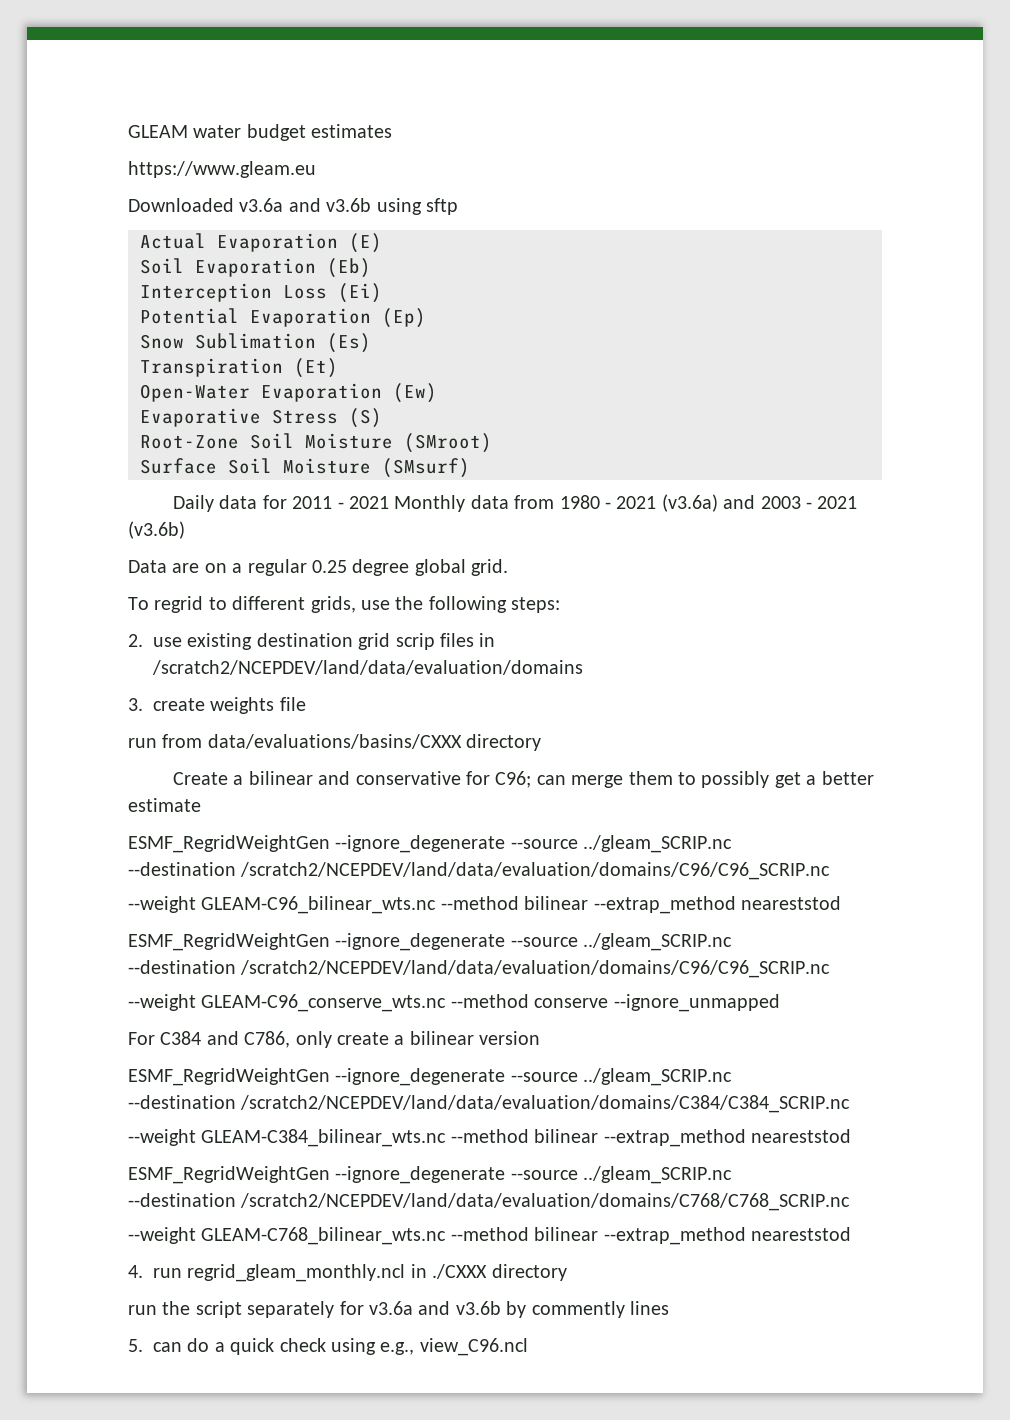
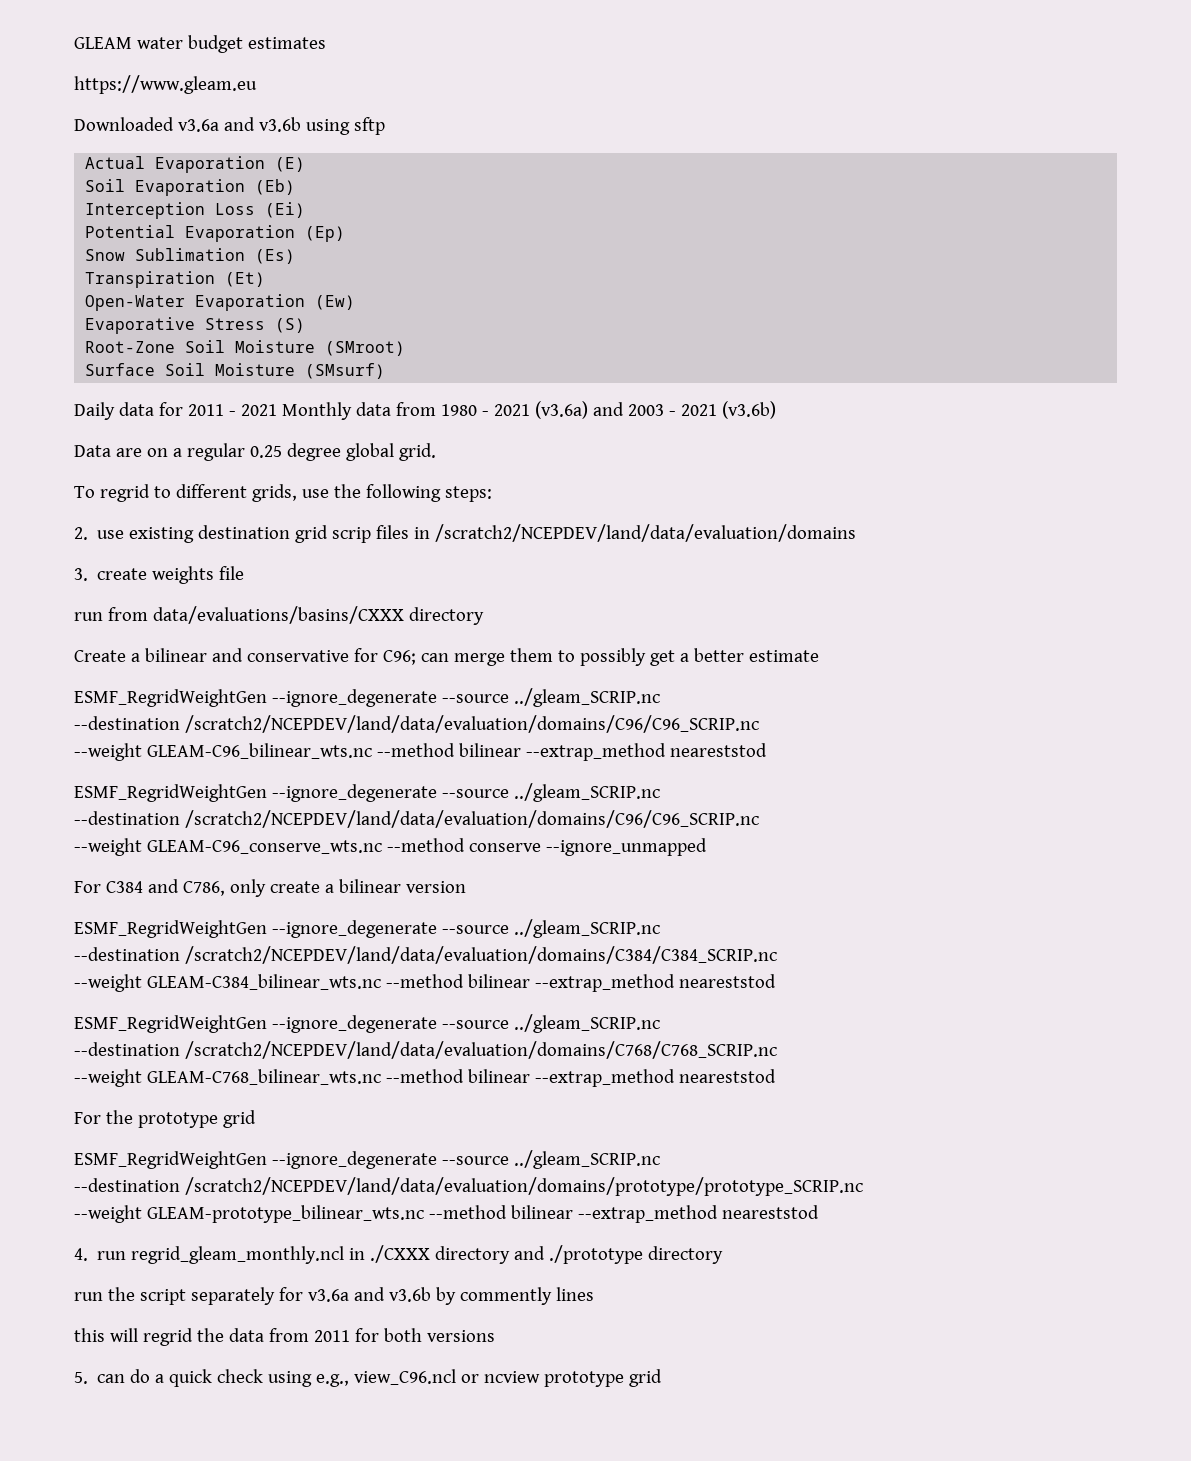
(851, 1234) none -> [74,1110,256,1128] [74,1150,660,1169] [74,1177,863,1196] [74,1205,819,1223] // For the prototype grid // ESMF_RegridWeightGen --ignore_degenerate --source ../gleam_SCRIP.nc // --destination /scratch2/NCEPDEV/land/data/evaluation/domains/prototype/prototype_SCRIP.nc // --weight GLEAM-prototype_bilinear_wts.nc --method bilinear --extrap_method neareststod
(567, 1272) none -> [514,1245,724,1264] and ./prototype directory
(669, 1308) none -> [74,1328,495,1346] // this will regrid the data from 2011 for both versions
(528, 1347) none -> [461,1369,663,1387] or ncview prototype grid

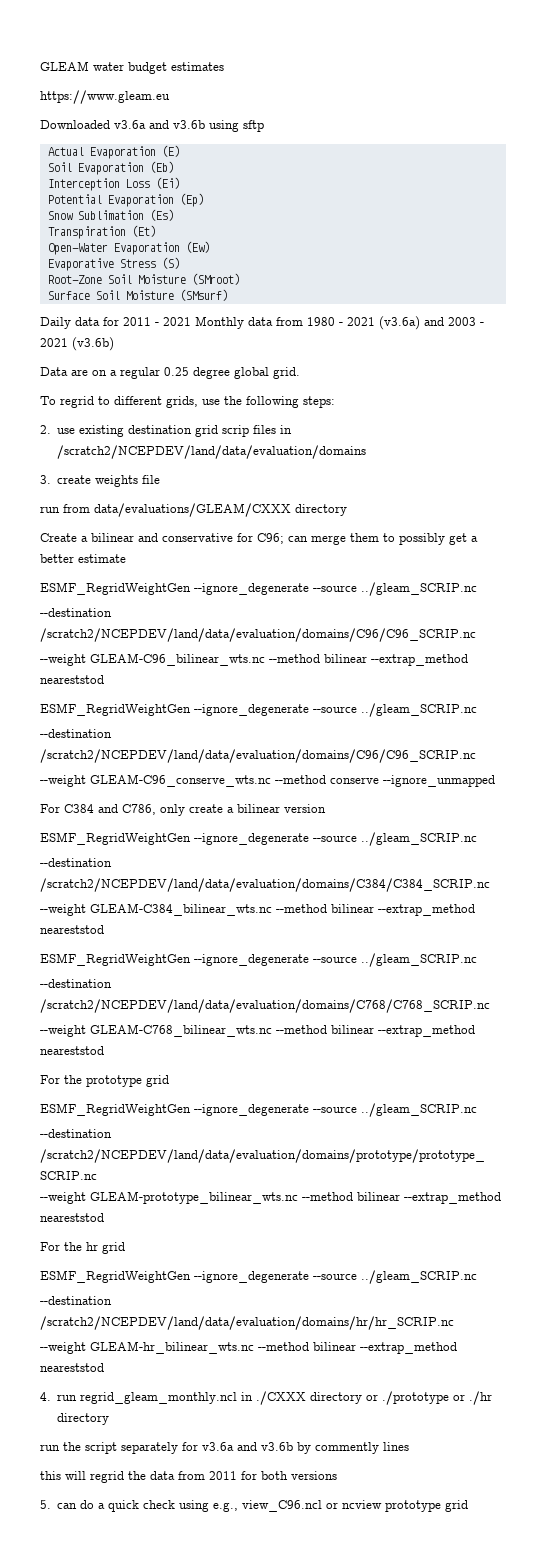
[152,606,404,624] data/evaluations/basins/CXXX -> [94,503,291,517] data/evaluations/GLEAM/CXXX
(819, 1212) none -> [40,1242,125,1254] [40,1270,477,1284] [40,1296,112,1305] [40,1316,454,1330] [40,1341,457,1354] [40,1363,104,1372] // For the hr grid // ESMF_RegridWeightGen --ignore_degenerate --source ../gleam_SCRIP.nc // --destination /scratch2/NCEPDEV/land/data/evaluation/domains/hr/hr_SCRIP.nc // --weight GLEAM-hr_bilinear_wts.nc --method bilinear --extrap_method neareststod
[514,1245,644,1264] and ./prototype -> [366,1391,493,1405] or ./prototype or ./hr

